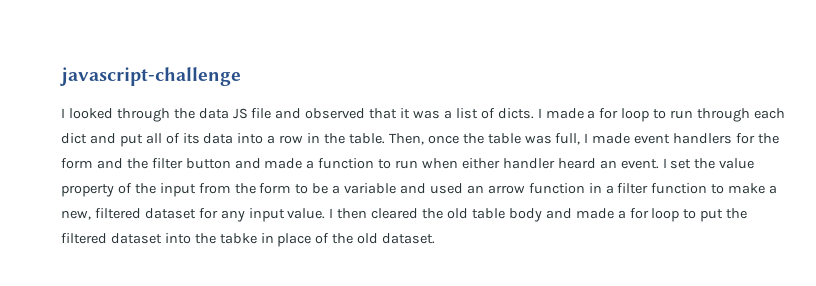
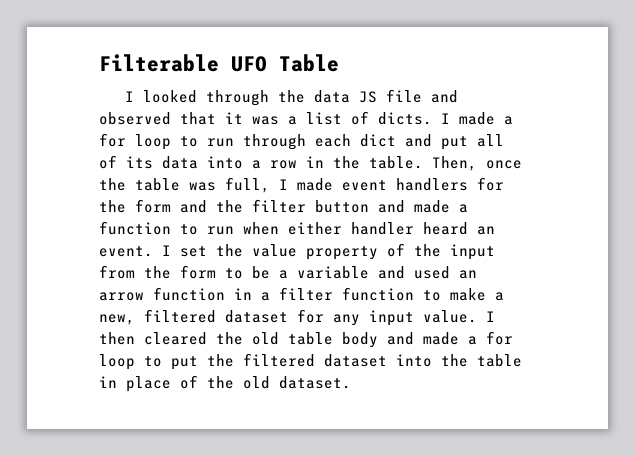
[60,67,241,86] javascript-challenge -> [99,54,339,72] Filterable UFO Table
[219,233,257,244] tabke -> [477,354,522,367] table

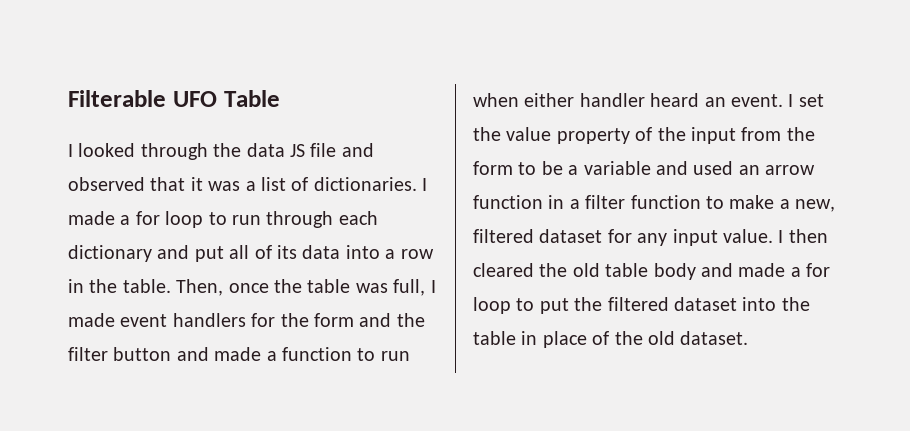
[378,112,432,125] dicts. -> [313,177,417,191] dictionaries.
[360,134,396,147] dict -> [68,245,152,262] dictionary

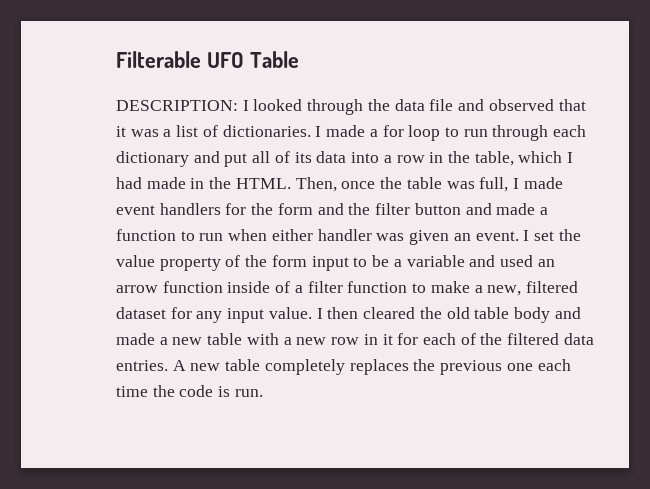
(280, 98) none -> [116,100,238,111] DESCRIPTION:
[290,144,305,157] JS -> (425, 105) none
[122,279,171,293] table. -> [474,151,574,166] [116,177,291,189] table, which I had made in the HTML.
[650,93,700,107] heard -> [376,230,450,245] was given
[691,127,815,144] [473,161,513,175] input from the form -> [271,255,349,271] form input
[548,195,565,209] in -> [227,281,291,293] inside of
[806,263,831,277] [473,297,810,314] [473,331,749,348] for loop to put the filtered dataset into the table in place of the old dataset. -> [172,333,594,345] [116,359,571,375] [116,385,263,397] new table with a new row in it for each of the filtered data entries. A new table completely replaces the previous one each time the code is run.

